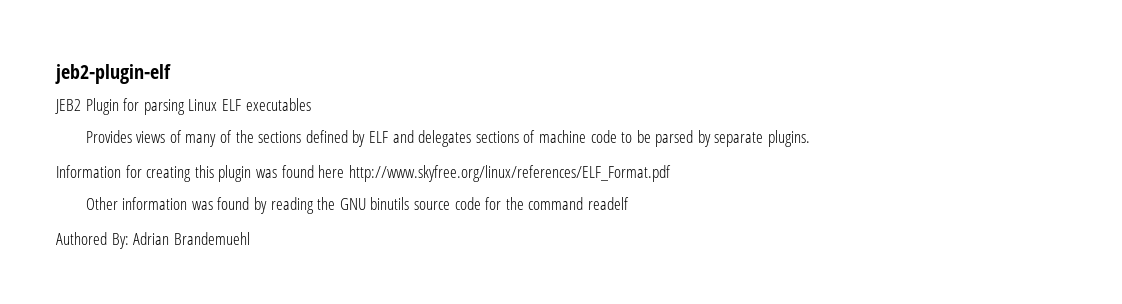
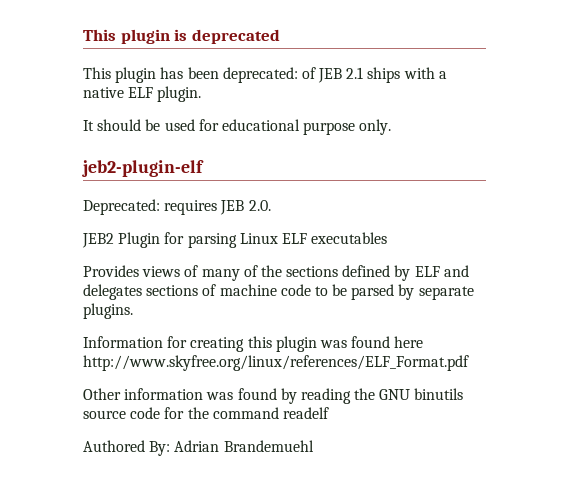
[55,64,171,84] jeb2-plugin-elf -> [83,29,280,44] [83,67,447,83] [83,86,202,102] [83,119,392,135] [82,160,204,177] [83,199,271,215] This plugin is deprecated // This plugin has been deprecated: of JEB 2.1 ships with a native ELF plugin. // It should be used for educational purpose only. // jeb2-plugin-elf // Deprecated: requires JEB 2.0.

